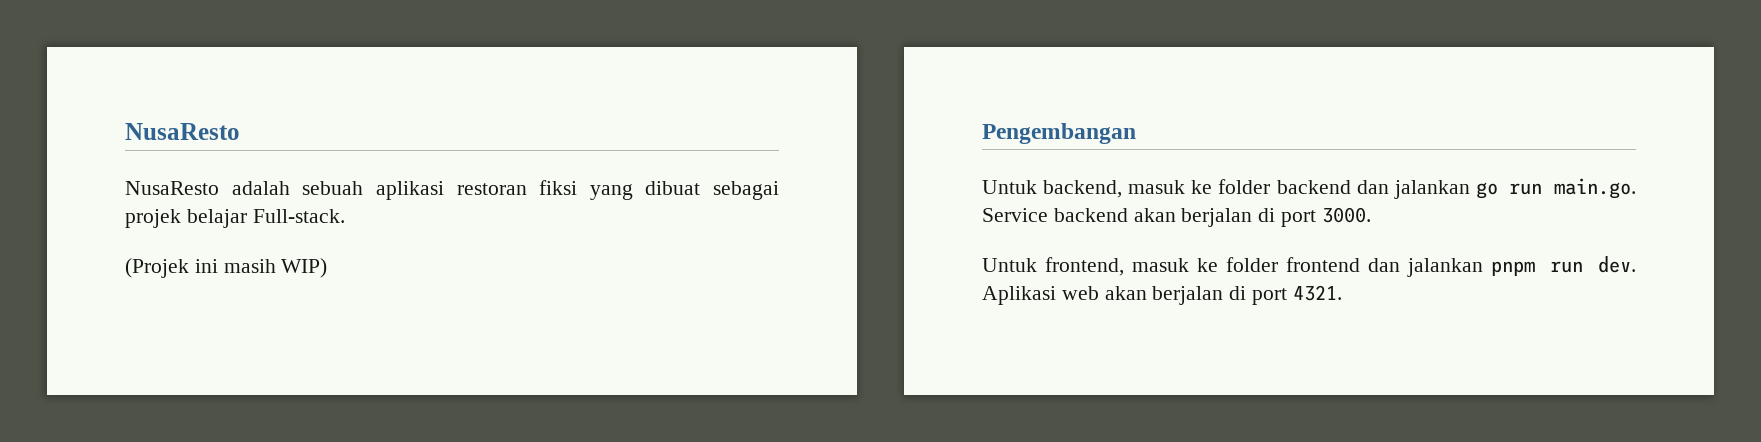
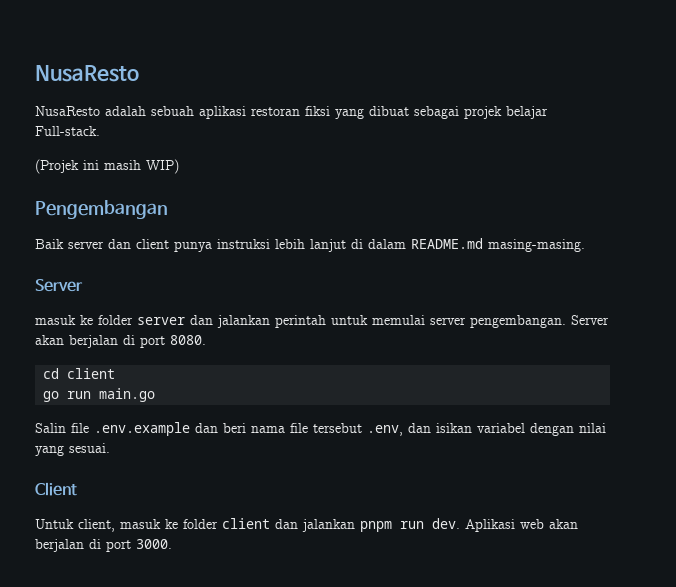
[982,178,1636,199] [982,207,1371,227] [982,257,1360,276] Untuk backend, masuk ke folder backend dan jalankan go run main.go. Service backend akan berjalan di port 3000. // Untuk frontend, masuk ke folder frontend -> [35,238,585,252] [35,279,83,292] [35,315,609,328] [35,335,206,348] [43,368,116,379] [43,388,156,402] [35,422,606,436] [35,443,110,456] [35,482,77,496] [35,518,270,532] Baik server dan client punya instruksi lebih lanjut di dalam README.md masing-masing. // Server // masuk ke folder server dan jalankan perintah untuk memulai server pengembangan. Server akan berjalan di port 8080. // cd client // go run main.go // Salin file .env.example dan beri nama file tersebut .env, dan isikan variabel dengan nilai yang sesuai. // Client // Untuk client, masuk ke folder client
[1292,285,1342,301] 4321. -> [136,539,172,549] 3000.

